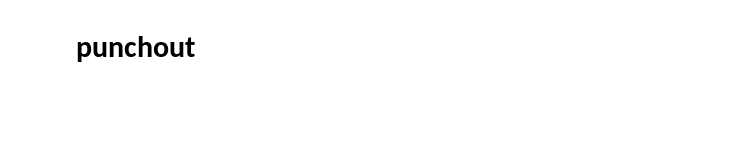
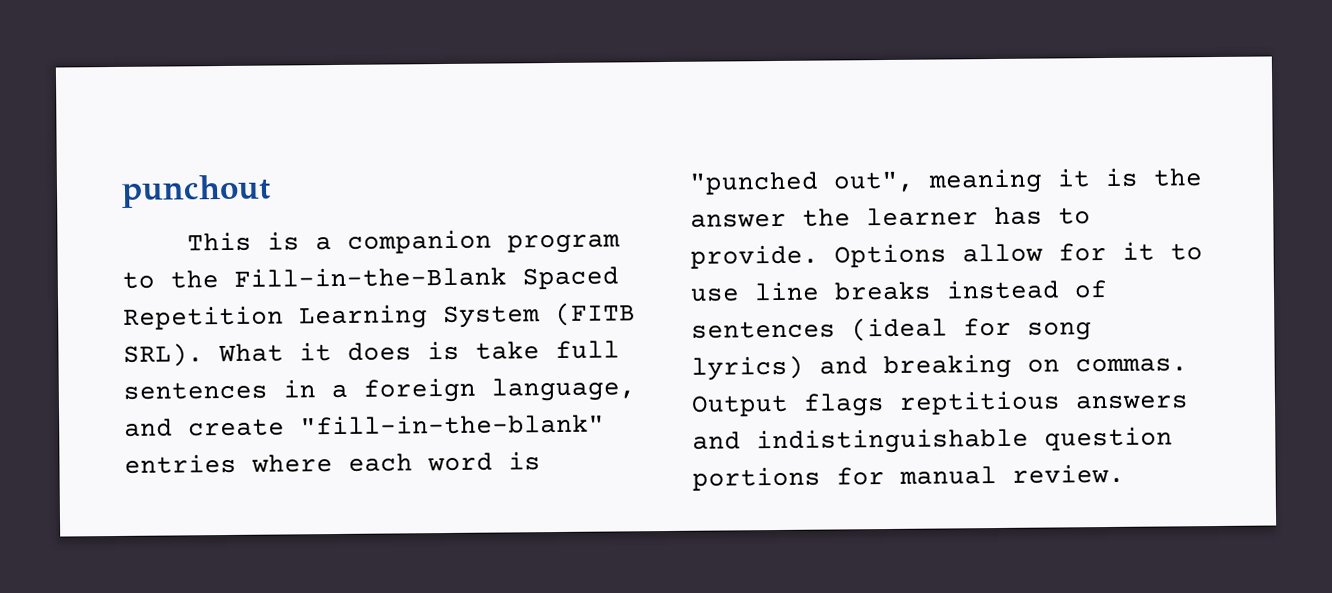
(195, 49) none -> [186,229,620,254] [122,266,619,290] [123,302,636,330] [123,340,620,367] [123,377,636,403] [124,413,605,437] [124,451,541,474] [689,167,1203,195] [690,206,1091,228] [690,241,1203,269] [690,279,1108,302] [691,317,1092,342] [691,353,1188,381] [691,390,1189,417] [692,426,1173,455] [692,463,1125,491] // This is a companion program to the Fill-in-the-Blank Spaced Repetition Learning System (FITB SRL). What it does is take full sentences in a foreign language, and create "fill-in-the-blank" entries where each word is "punched out", meaning it is the answer the learner has to provide. Options allow for it to use line breaks instead of sentences (ideal for song lyrics) and breaking on commas. Output flags reptitious answers and indistinguishable question portions for manual review.

